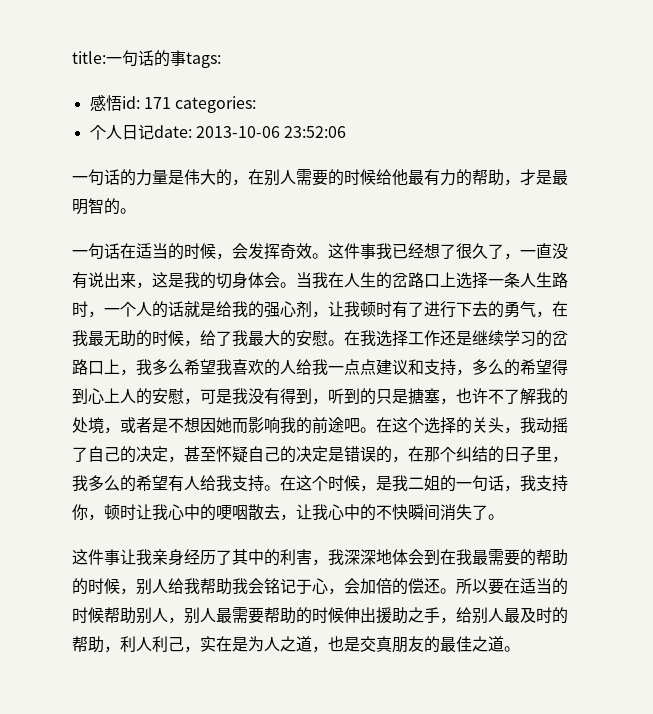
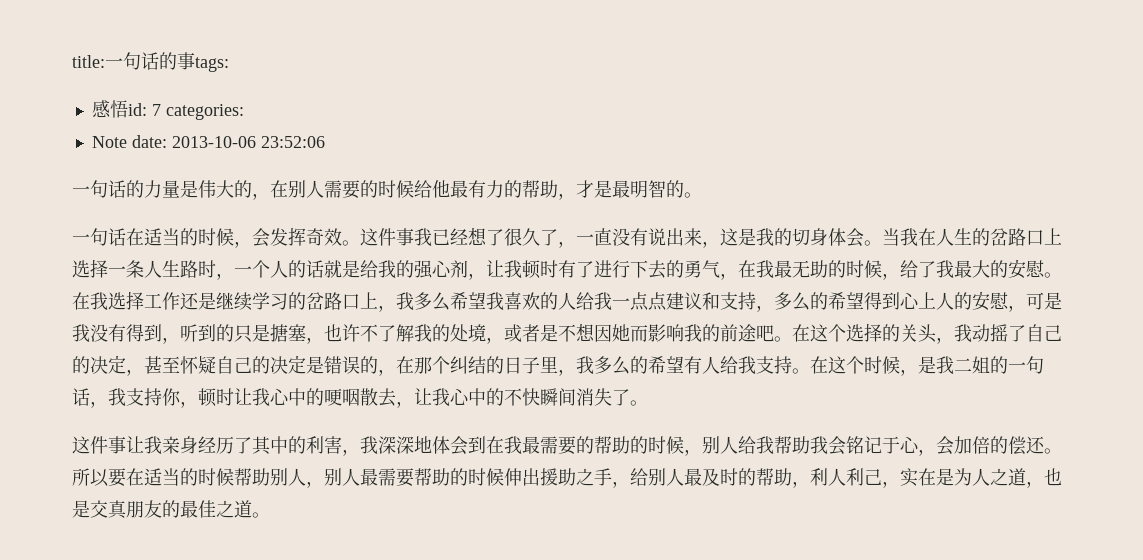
[143,97,171,109] 171 -> [151,104,161,116] 7
[89,124,154,140] 个人日记 -> [91,136,127,148] Note

